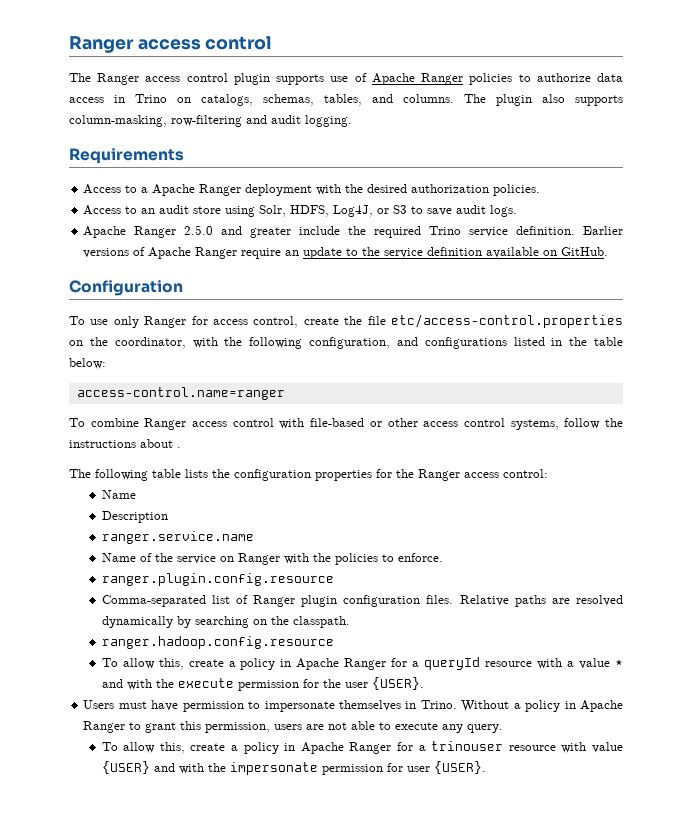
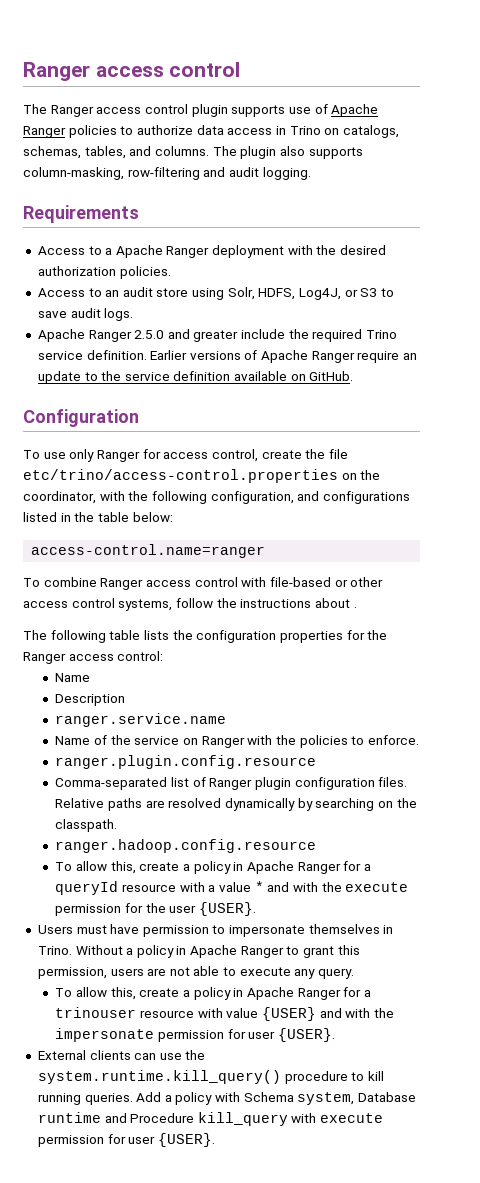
[391,314,623,328] etc/access-control.properties -> [23,469,338,483] etc/trino/access-control.properties
(486, 767) none -> [37,1050,206,1060] [37,1070,384,1084] [37,1092,417,1105] [37,1112,384,1126] [37,1133,215,1147] // External clients can use the system.runtime.kill_query() procedure to kill running queries. Add a policy with Schema system, Database runtime and Procedure kill_query with execute permission for user {USER}.

